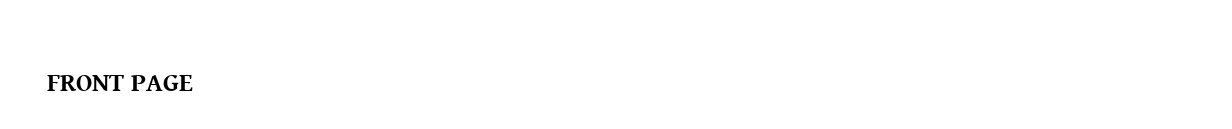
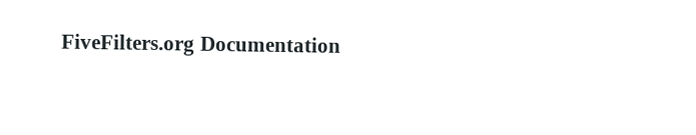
[47,75,193,91] FRONT PAGE -> [61,33,341,56] FiveFilters.org Documentation

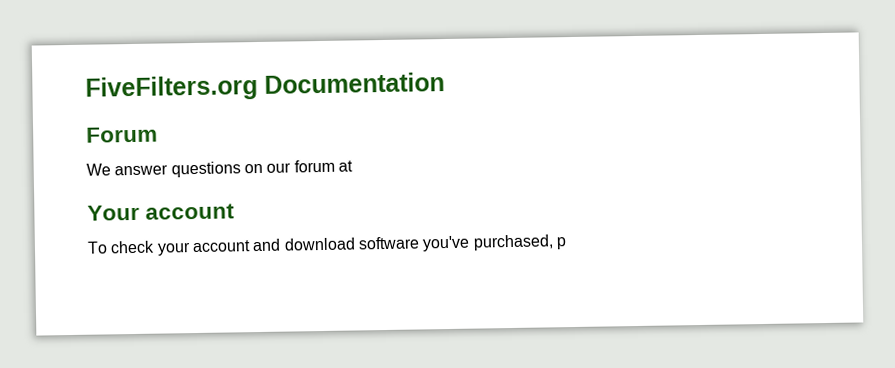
(341, 44) none -> [86,126,158,143] [86,159,353,178] [87,203,236,221] [87,234,567,256] // Forum // We answer questions on our forum at // Your account // To check your account and download software you've purchased, p

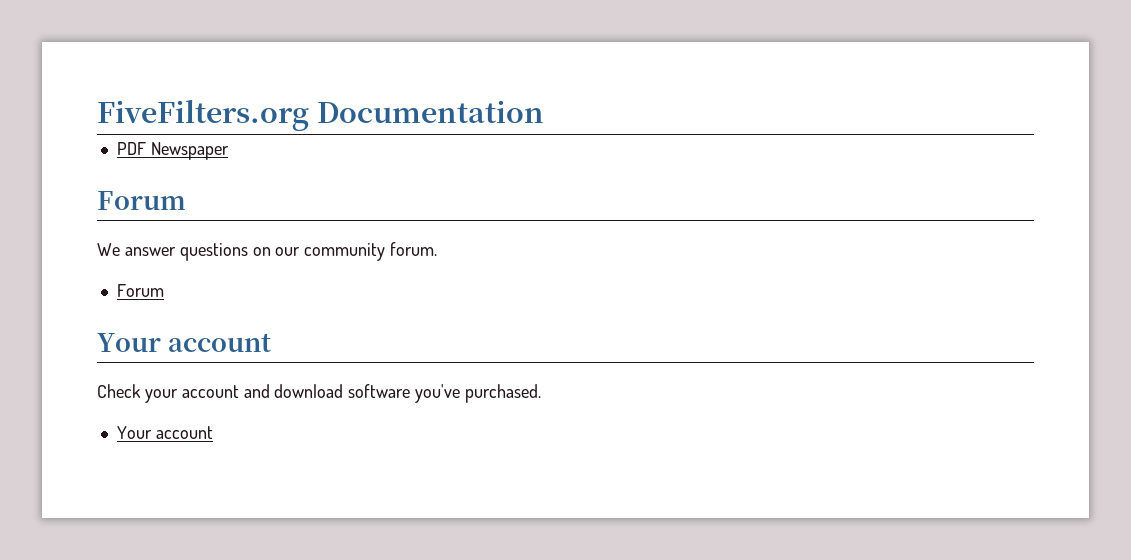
(445, 83) none -> [116,142,229,160] // PDF Newspaper
[293,159,353,173] forum at -> [304,242,438,261] [116,284,164,297] community forum. // Forum
[87,240,156,254] To check -> [97,384,141,398] Check
[472,234,567,251] purchased, p -> [465,384,542,403] [116,426,213,439] purchased. // Your account

